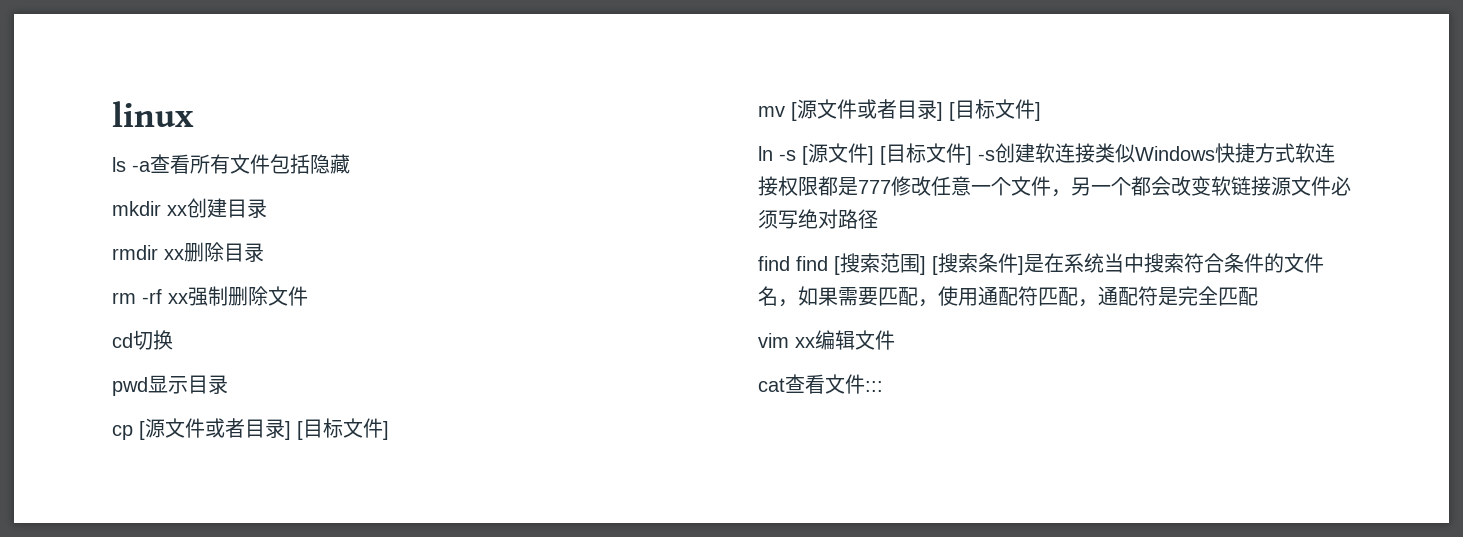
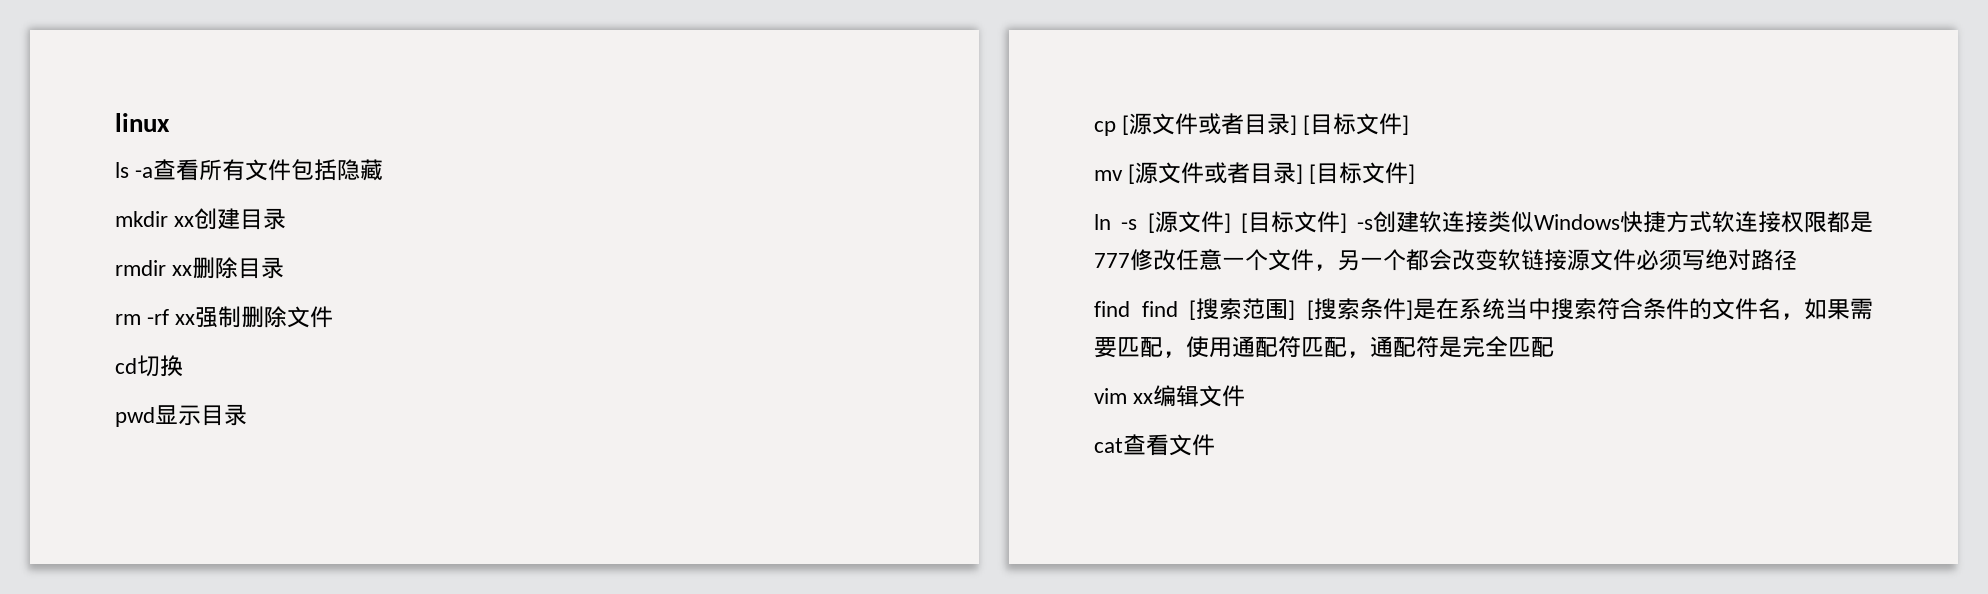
[865,381,883,392] ::: -> (1215, 445) none

